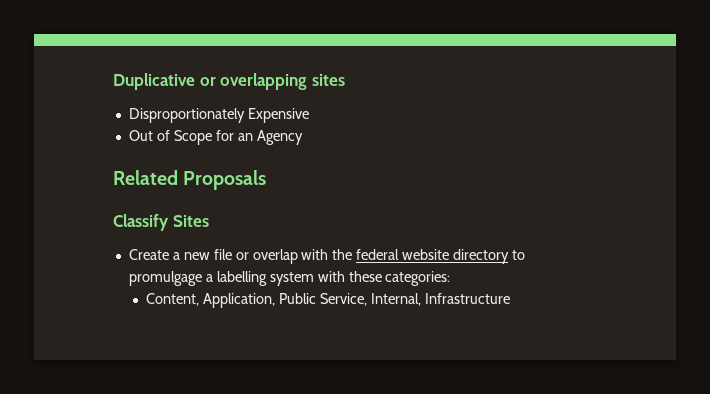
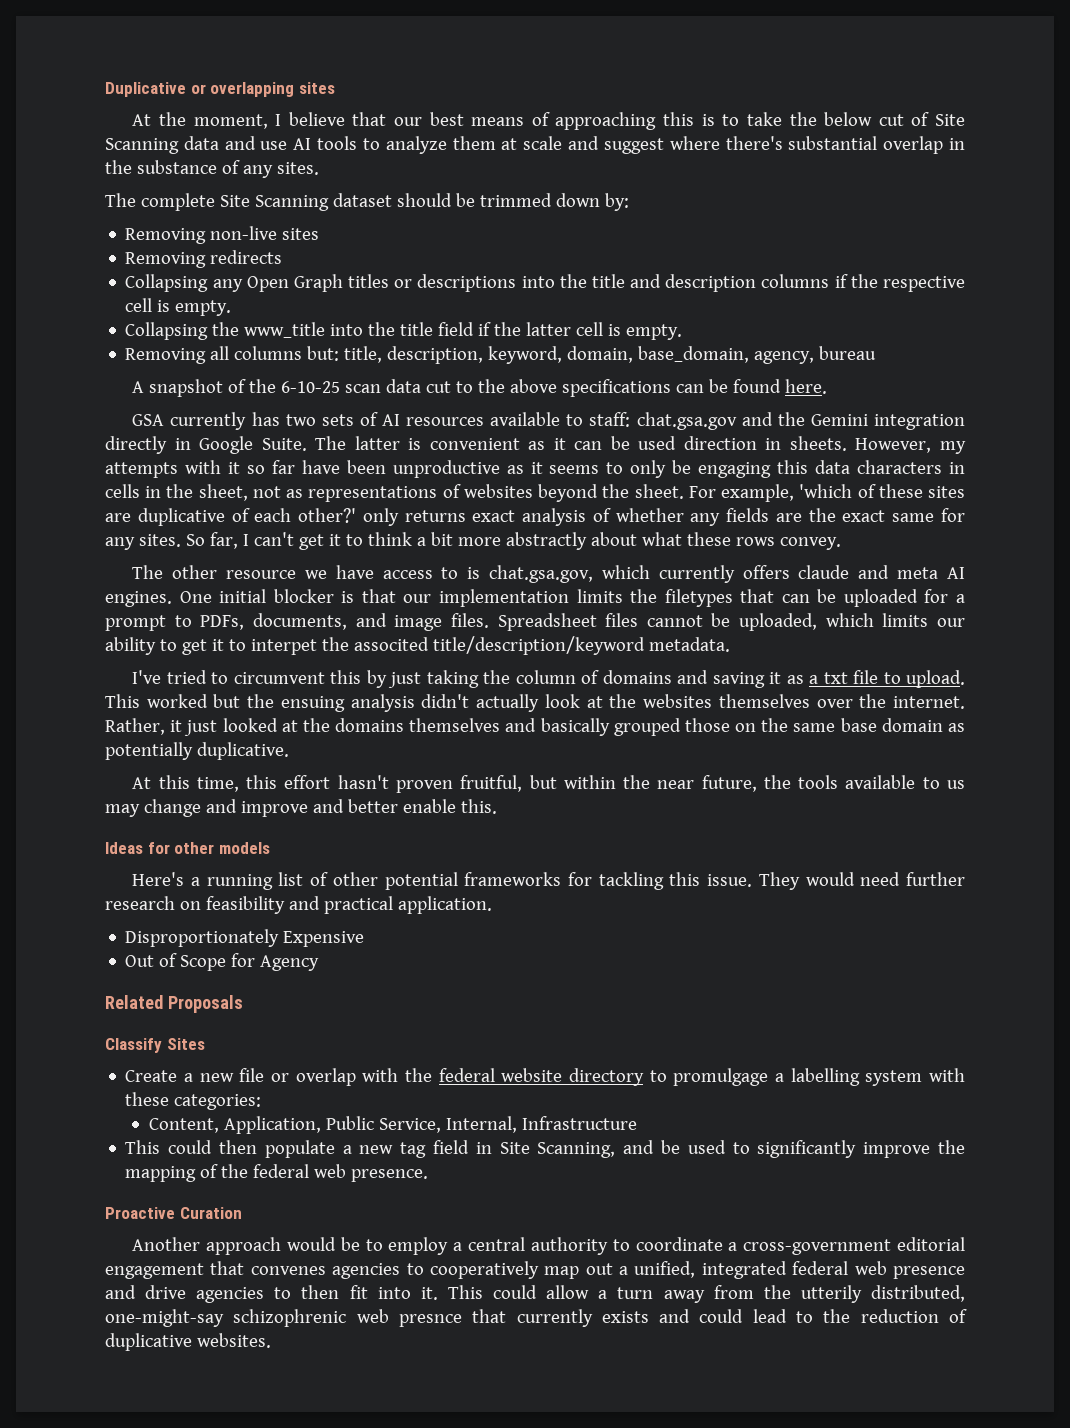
(345, 80) none -> [132,112,965,130] [105,136,966,154] [105,160,319,178] [105,193,629,211] [125,226,320,244] [125,250,283,268] [125,274,965,292] [125,298,232,316] [125,322,683,340] [125,346,877,364] [132,379,828,397] [132,412,965,430] [105,436,966,454] [105,460,966,478] [105,484,966,502] [105,508,965,526] [105,532,841,550] [132,565,965,583] [105,589,965,607] [105,613,965,631] [105,636,730,655] [132,670,966,688] [105,694,966,712] [105,718,965,736] [105,742,289,760] [132,775,965,793] [105,799,497,817] [105,842,270,854] [132,872,965,890] [105,896,492,914] // At the moment, I believe that our best means of approaching this is to take the below cut of Site Scanning data and use AI tools to analyze them at scale and suggest where there's substantial overlap in the substance of any sites. // The complete Site Scanning dataset should be trimmed down by: // Removing non-live sites // Removing redirects // Collapsing any Open Graph titles or descriptions into the title and description columns if the respective cell is empty. // Collapsing the www_title into the title field if the latter cell is empty. // Removing all columns but: title, description, keyword, domain, base_domain, agency, bureau // A snapshot of the 6-10-25 scan data cut to the above specifications can be found here. // GSA currently has two sets of AI resources available to staff: chat.gsa.gov and the Gemini integration directly in Google Suite. The latter is convenient as it can be used direction in sheets. However, my attempts with it so far have been unproductive as it seems to only be engaging this data characters in cells in the sheet, not as representations of websites beyond the sheet. For example, 'which of these sites are duplicative of each other?' only returns exact analysis of whether any fields are the exact same for any sites. So far, I can't get it to think a bit more abstractly about what these rows convey. // The other resource we have access to is chat.gsa.gov, which currently offers claude and meta AI engines. One initial blocker is that our implementation limits the filetypes that can be uploaded for a prompt to PDFs, documents, and image files. Spreadsheet files cannot be uploaded, which limits our ability to get it to interpet the associted title/description/keyword metadata. // I've tried to circumvent this by just taking the column of domains and saving it as a txt file to upload. This worked but the ensuing analysis didn't actually look at the websites themselves over the internet. Rather, it just looked at the domains themselves and basically grouped those on the same base domain as potentially duplicative. // At this time, this effort hasn't proven fruitful, but within the near future, the tools available to us may change and improve and better enable this. // Ideas for other models // Here's a running list of other potential frameworks for tackling this issue. They would need further research on feasibility and practical application.
[237,133,253,141] an -> (256, 960) none
(510, 298) none -> [125,1140,965,1158] [125,1164,429,1182] [105,1207,242,1219] [132,1237,965,1255] [105,1261,965,1279] [105,1285,966,1303] [105,1309,967,1327] [105,1333,271,1351] // This could then populate a new tag field in Site Scanning, and be used to significantly improve the mapping of the federal web presence. // Proactive Curation // Another approach would be to employ a central authority to coordinate a cross-government editorial engagement that convenes agencies to cooperatively map out a unified, integrated federal web presence and drive agencies to then fit into it. This could allow a turn away from the utterily distributed, one-might-say schizophrenic web presnce that currently exists and could lead to the reduction of duplicative websites.

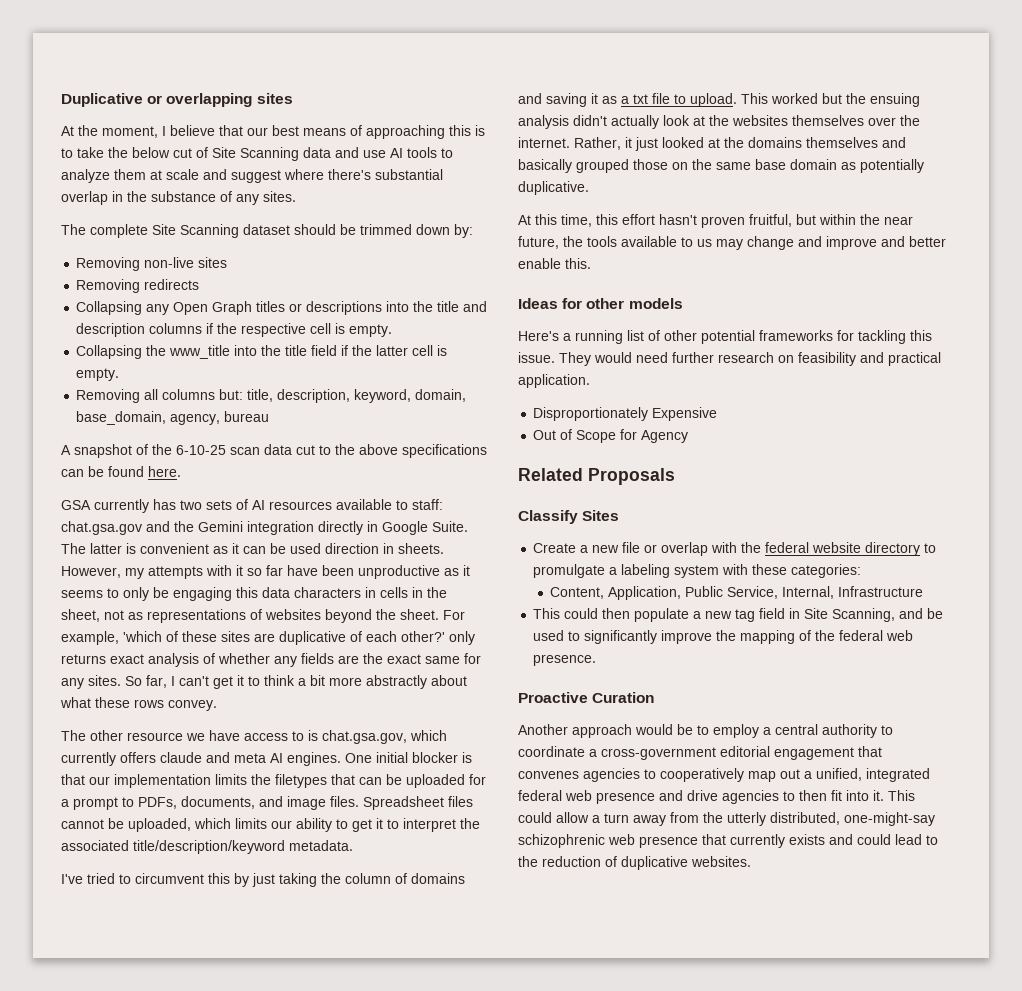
[250,637,429,655] interpet the associted -> [403,818,480,832] [61,840,129,851] interpret the associated
[673,1068,860,1086] promulgage a labelling -> [533,564,671,578] promulgate a labeling
[800,1285,862,1303] utterily -> [727,812,766,826] utterly
[398,1314,462,1327] presnce -> [639,836,698,848] presence

